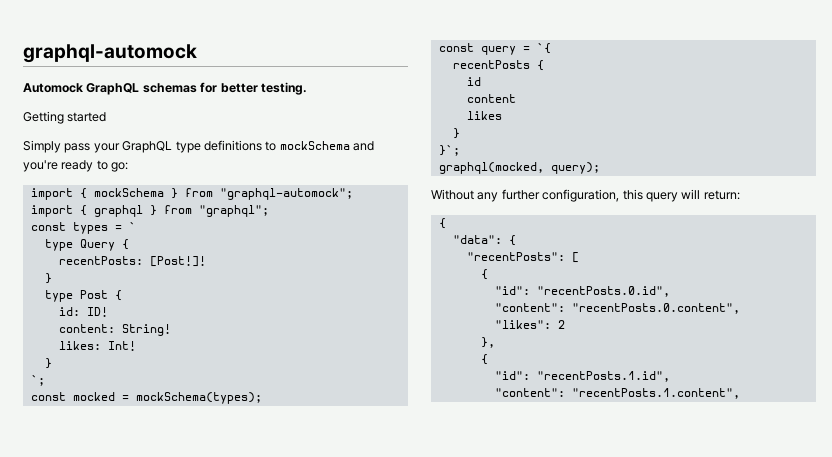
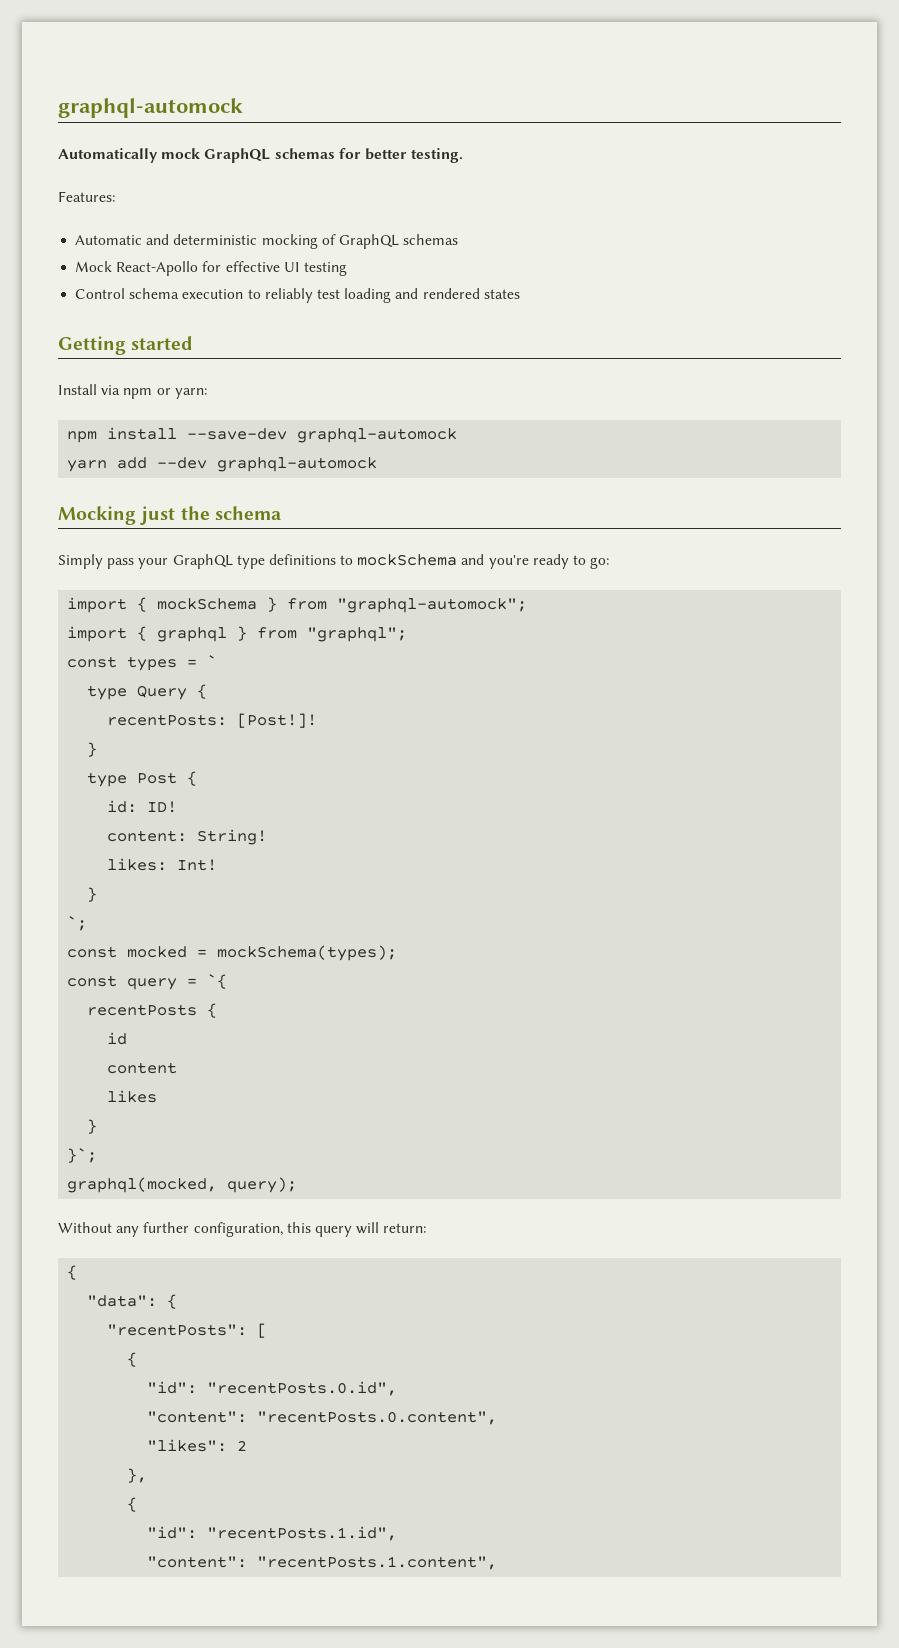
[23,44,197,63] [23,83,83,93] graphql-automock // Automock -> [58,98,243,118] [58,148,201,163] graphql-automock // Automatically mock
[23,111,107,124] Getting started -> [58,191,115,202] [75,234,459,249] [75,261,347,276] [75,288,520,303] [58,336,194,355] [58,384,207,399] [67,427,458,443] [67,457,378,472] [58,506,281,525] Features: // Automatic and deterministic mocking of GraphQL schemas // Mock React-Apollo for effective UI testing // Control schema execution to reliably test loading and rendered states // Getting started // Install via npm or yarn: // npm install --save-dev graphql-automock // yarn add --dev graphql-automock // Mocking just the schema

